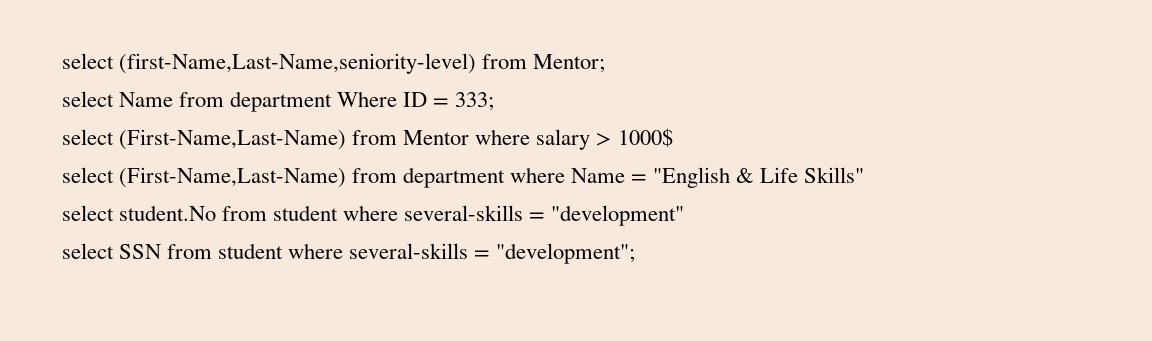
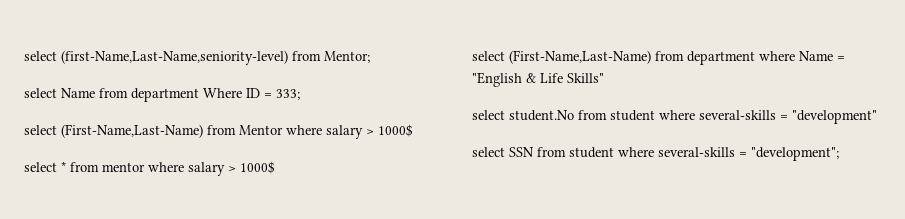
(673, 137) none -> [24,161,275,176] // select * from mentor where salary > 1000$

